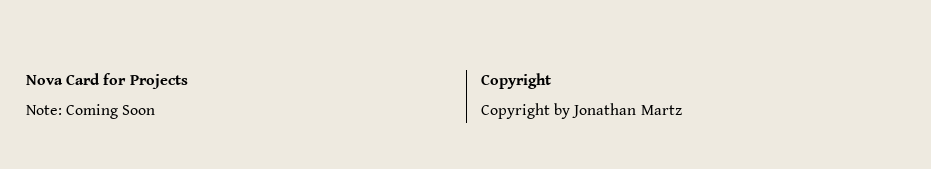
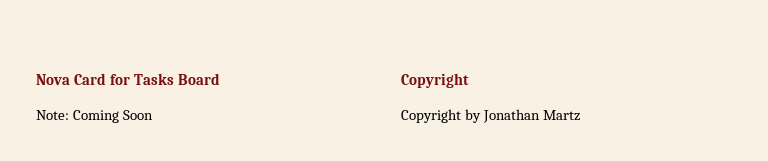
[129,74,188,89] Projects -> [133,73,220,85] Tasks Board

